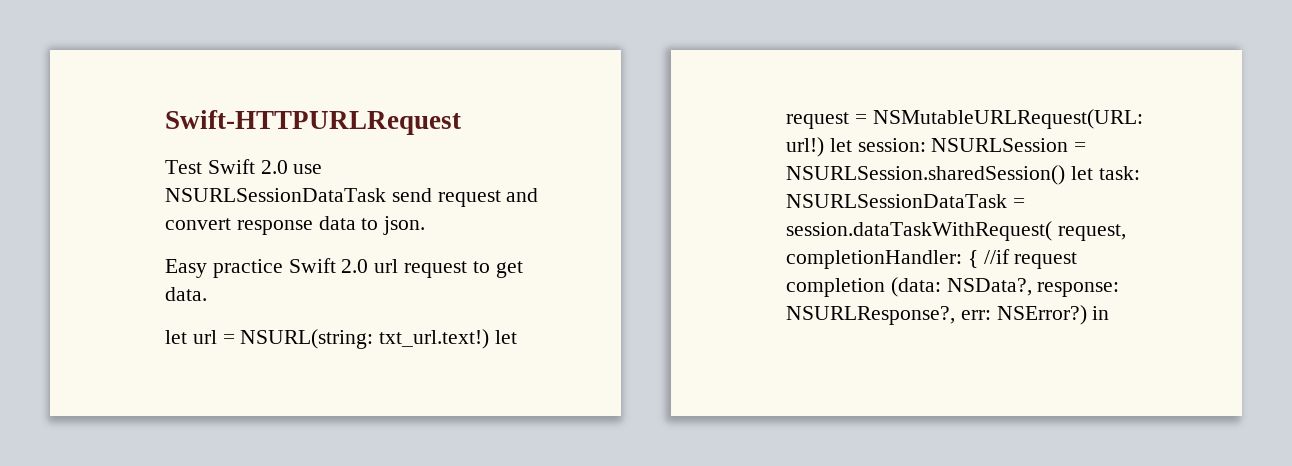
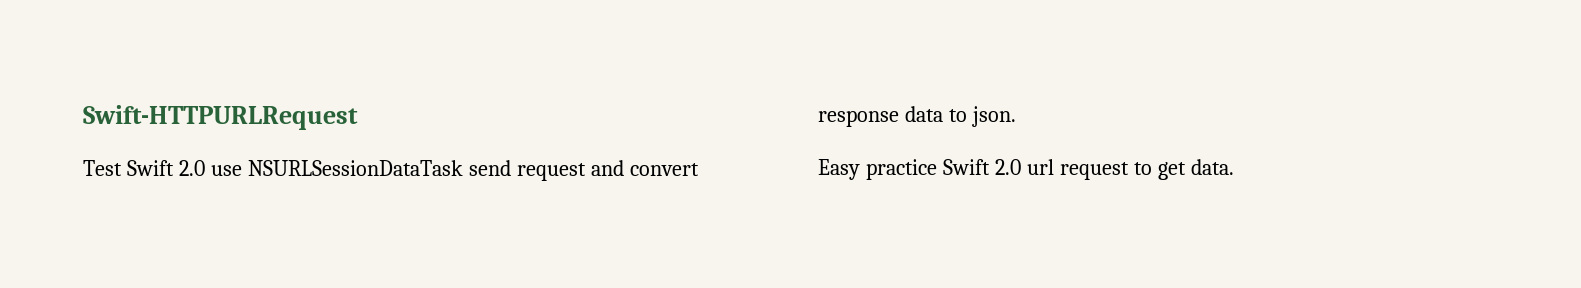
[165,329,518,349] [786,109,1143,129] [786,137,1087,157] [786,165,1140,185] [786,194,1025,208] [786,221,1126,241] [786,249,1078,269] [786,277,1120,297] [786,305,1110,325] // let url = NSURL(string: txt_url.text!) let request = NSMutableURLRequest(URL: url!) let session: NSURLSession = NSURLSession.sharedSession() let task: NSURLSessionDataTask = session.dataTaskWithRequest( request, completionHandler: { //if request completion (data: NSData?, response: NSURLResponse?, err: NSError?) in -> (1234, 167) none

